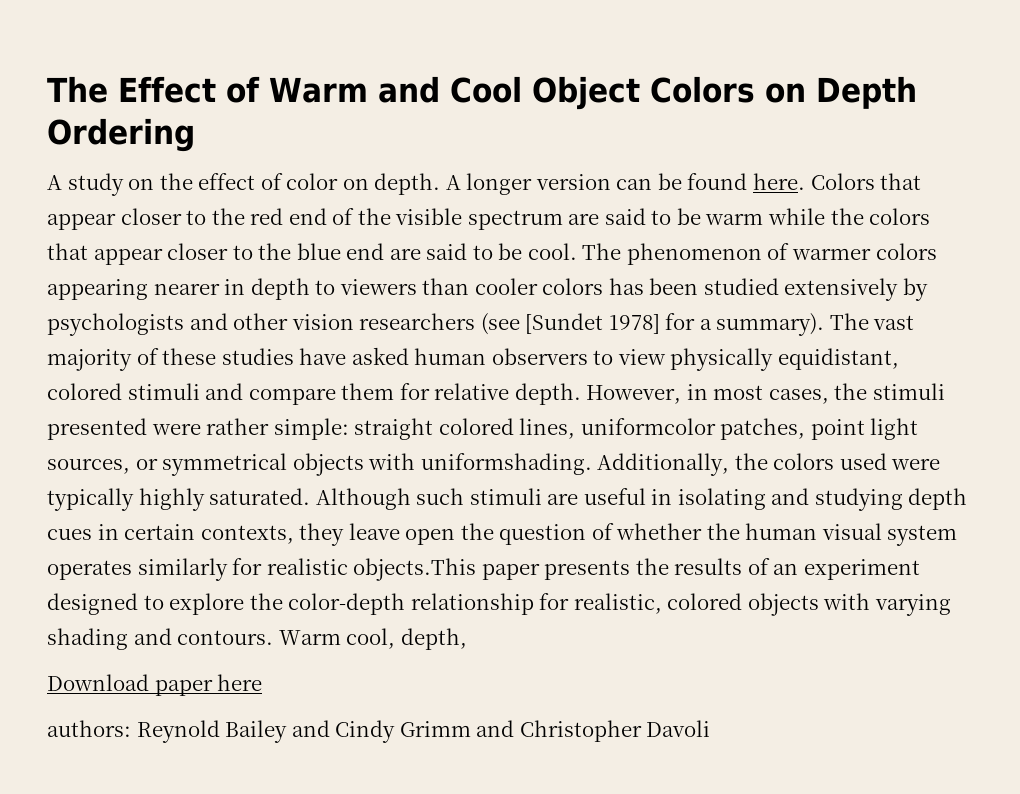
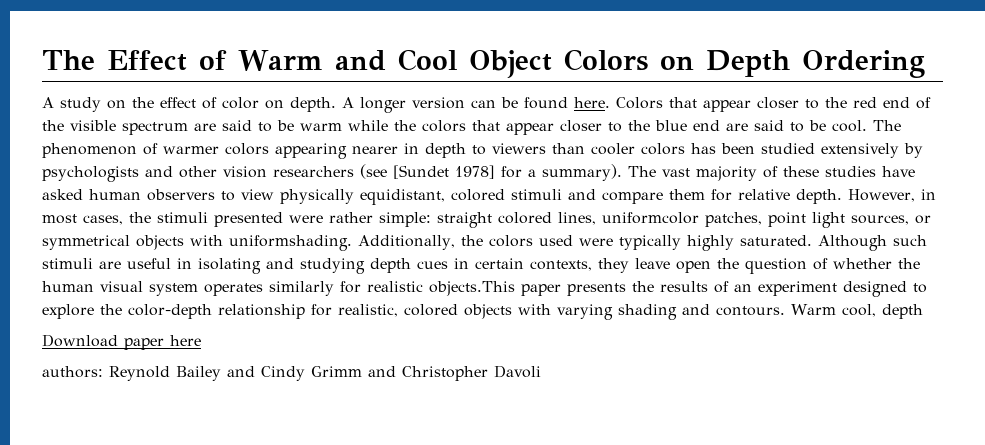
[400,628,467,650] depth, -> [881,304,923,319] depth

